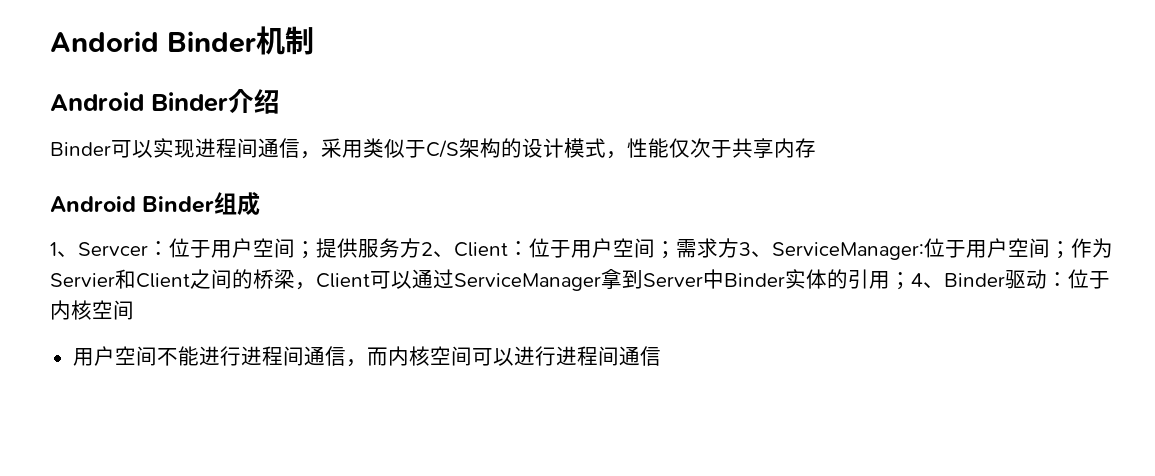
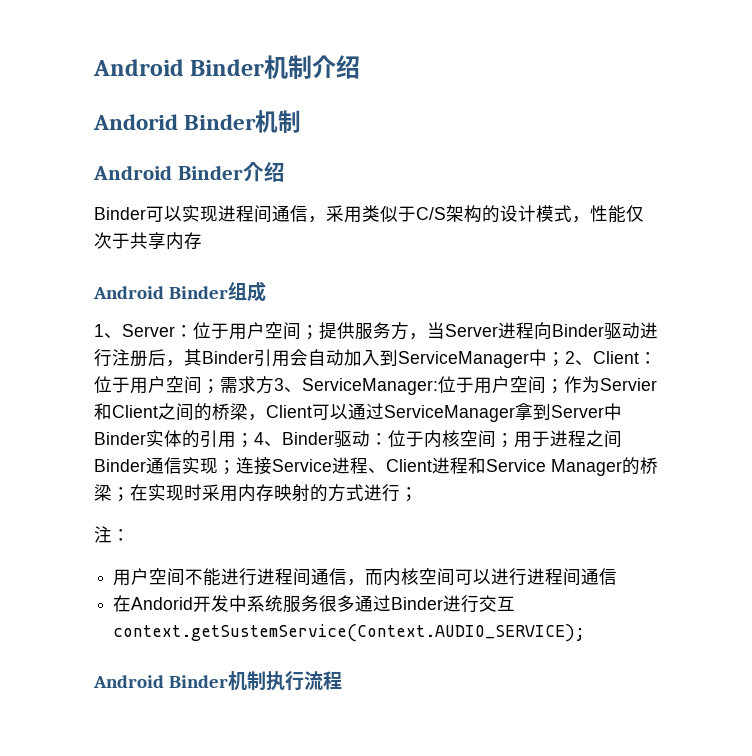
(50, 41) none -> [93,55,361,79] Android Binder机制介绍 //
[78,242,148,256] Servcer -> [122,324,175,337] Server
(421, 248) none -> [409,322,658,340] [94,349,565,368] ，当Server进程向Binder驱动进行注册后，其Binder引用会自动加入到ServiceManager中；
(134, 310) none -> [496,430,622,448] [94,457,658,476] [94,484,418,502] [94,526,130,543] ；用于进程之间Binder通信实现；连接Service进程、Client进程和Service Manager的桥梁；在实现时采用内存映射的方式进行； // 注：
(661, 356) none -> [113,595,516,613] [113,624,586,642] [93,671,343,691] // 在Andorid开发中系统服务很多通过Binder进行交互context.getSustemService(Context.AUDIO_SERVICE); // Android Binder机制执行流程

